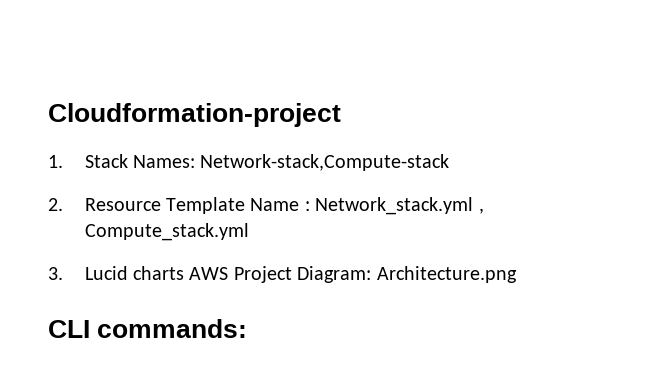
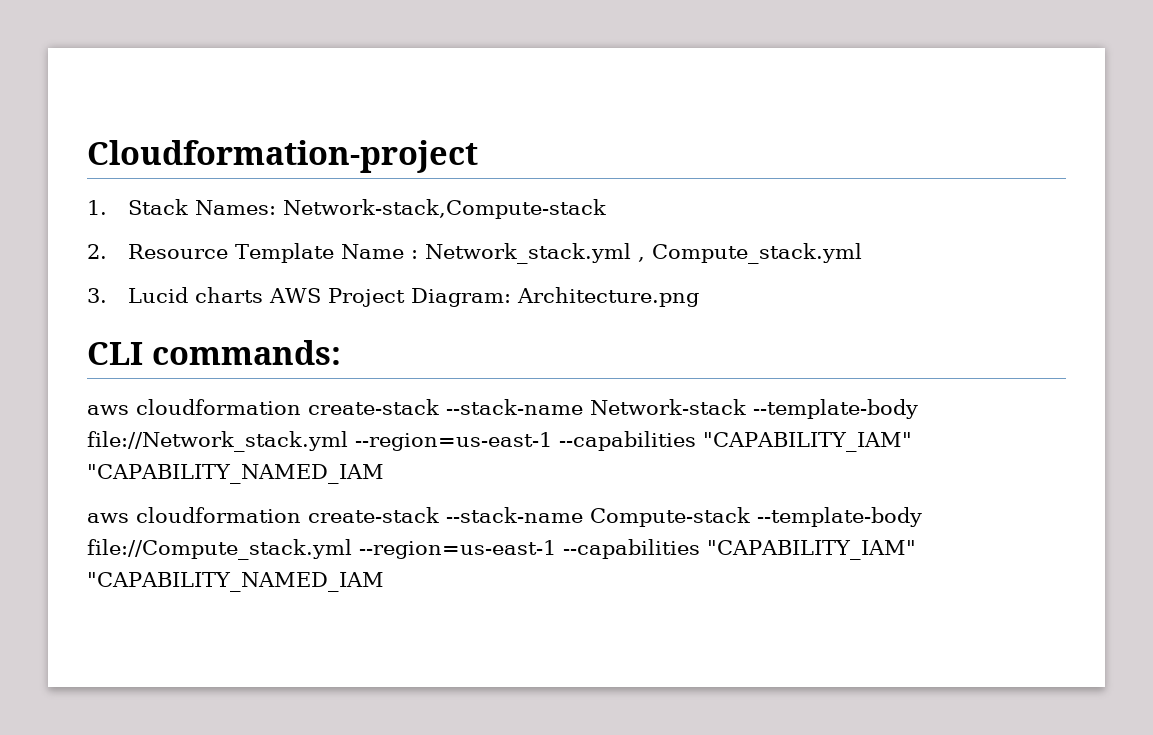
(248, 328) none -> [87,399,918,419] [87,431,912,452] [87,464,384,484] [87,507,922,527] [87,539,916,560] [87,572,384,592] // aws cloudformation create-stack --stack-name Network-stack --template-body file://Network_stack.yml --region=us-east-1 --capabilities "CAPABILITY_IAM" "CAPABILITY_NAMED_IAM // aws cloudformation create-stack --stack-name Compute-stack --template-body file://Compute_stack.yml --region=us-east-1 --capabilities "CAPABILITY_IAM" "CAPABILITY_NAMED_IAM

